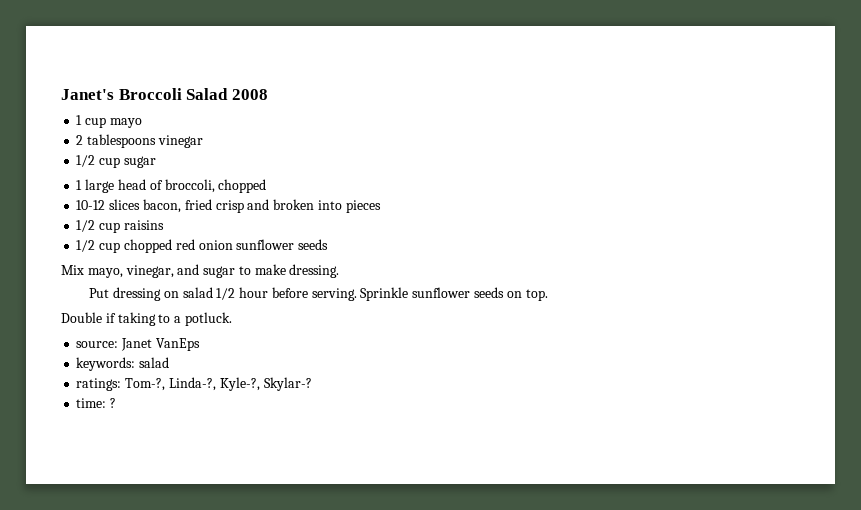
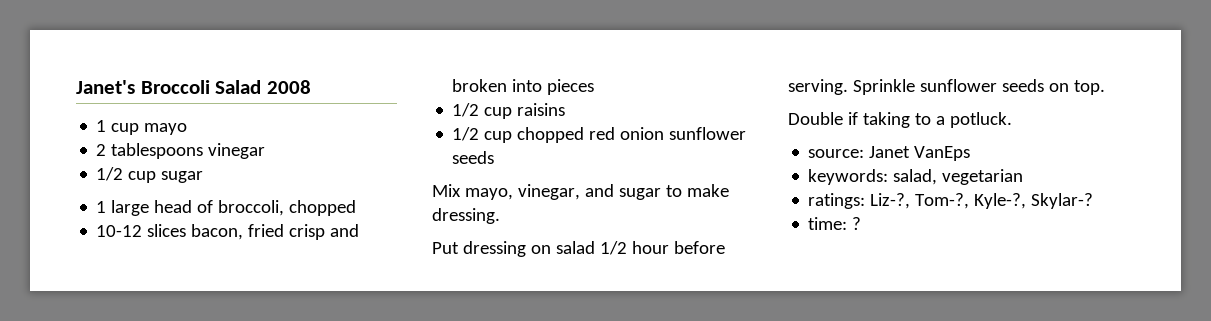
[139,357,170,368] salad -> [893,169,1024,185] salad, vegetarian
[125,377,216,391] Tom-?, Linda-?, -> [870,193,970,209] Liz-?, Tom-?,

